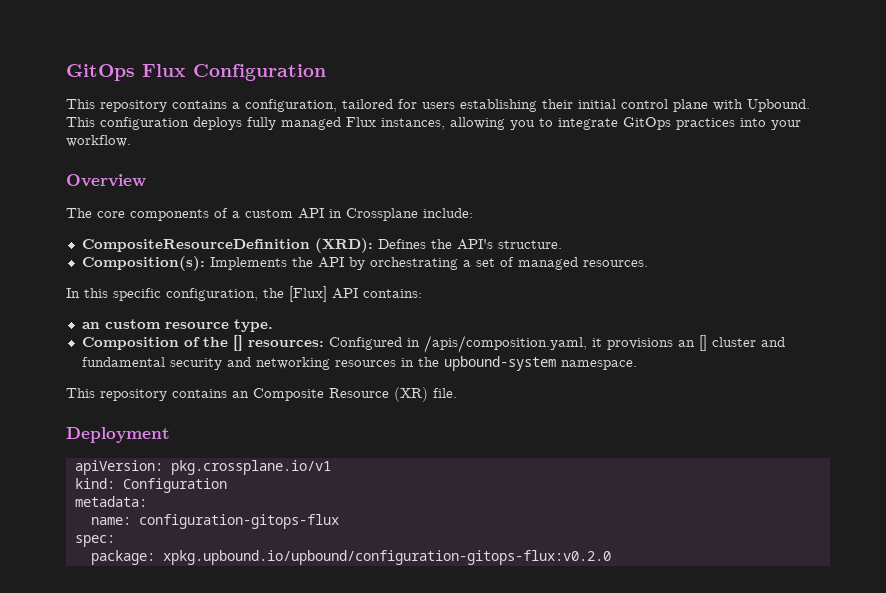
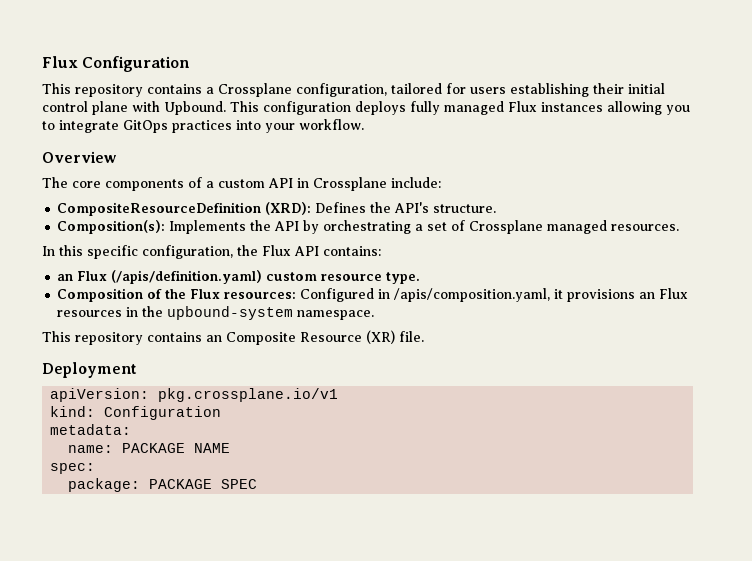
[66,64,135,81] GitOps -> (42, 62) none
(240, 105) none -> [218,83,292,97] Crossplane
[381,118,445,130] instances, -> [541,102,603,112] instances
(514, 262) none -> [469,220,544,234] Crossplane
[289,286,327,302] [Flux] -> [262,245,291,256] Flux
(100, 325) none -> [77,270,263,284] Flux (/apis/definition.yaml)
[232,335,243,351] [] -> [190,289,221,299] Flux
[698,335,785,351] [81,357,330,370] [] cluster and fundamental security and networking -> [659,288,689,299] Flux
[138,514,339,529] configuration-gitops-flux -> [122,443,231,453] PACKAGE NAME
[162,550,611,565] xpkg.upbound.io/upbound/configuration-gitops-flux:v0.2.0 -> [149,479,258,489] PACKAGE SPEC

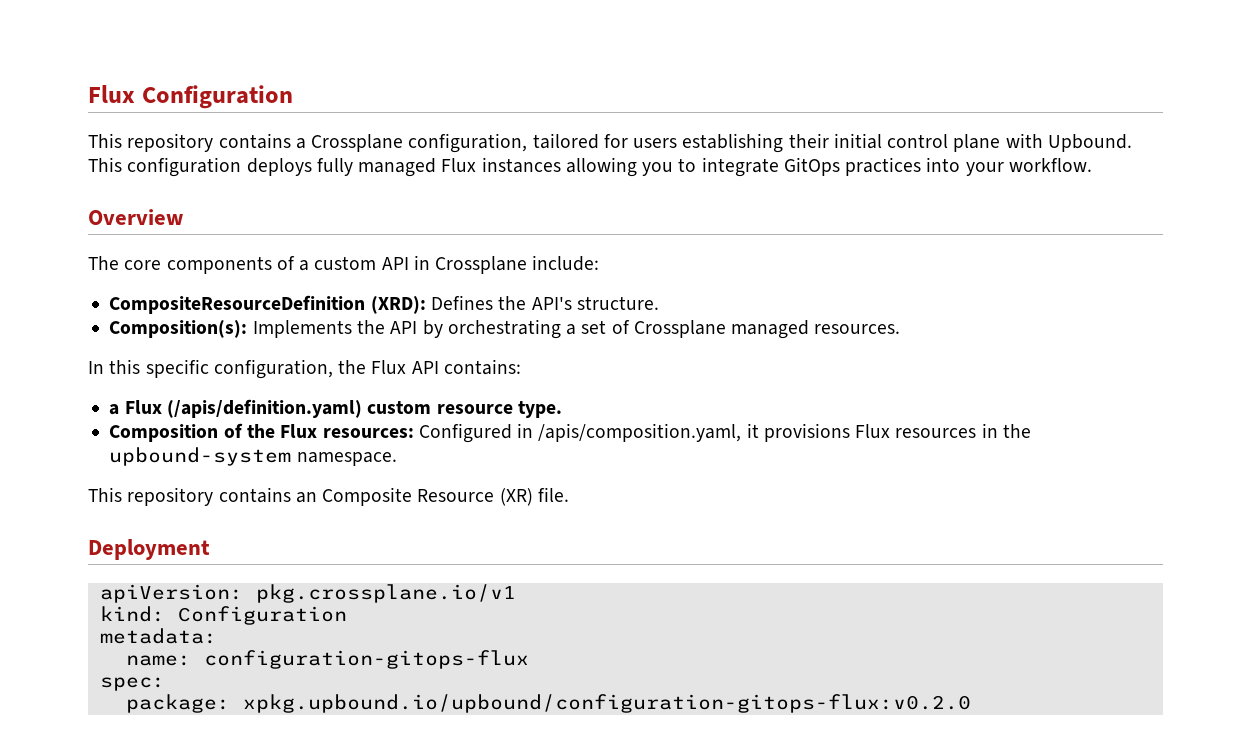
[57,274,74,281] an -> [109,404,120,415] a
[639,292,656,299] an -> (850, 432) none
[122,443,231,453] PACKAGE NAME -> [203,650,529,669] configuration-gitops-flux
[149,479,258,489] PACKAGE SPEC -> [242,694,971,713] xpkg.upbound.io/upbound/configuration-gitops-flux:v0.2.0

